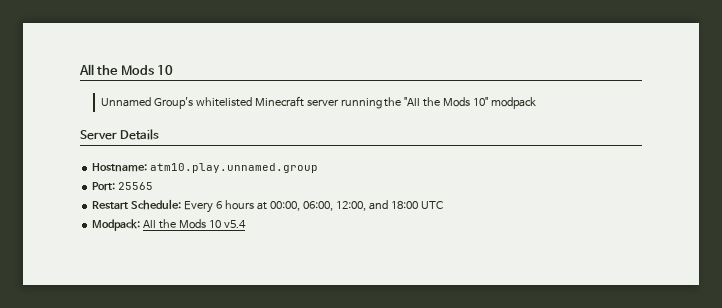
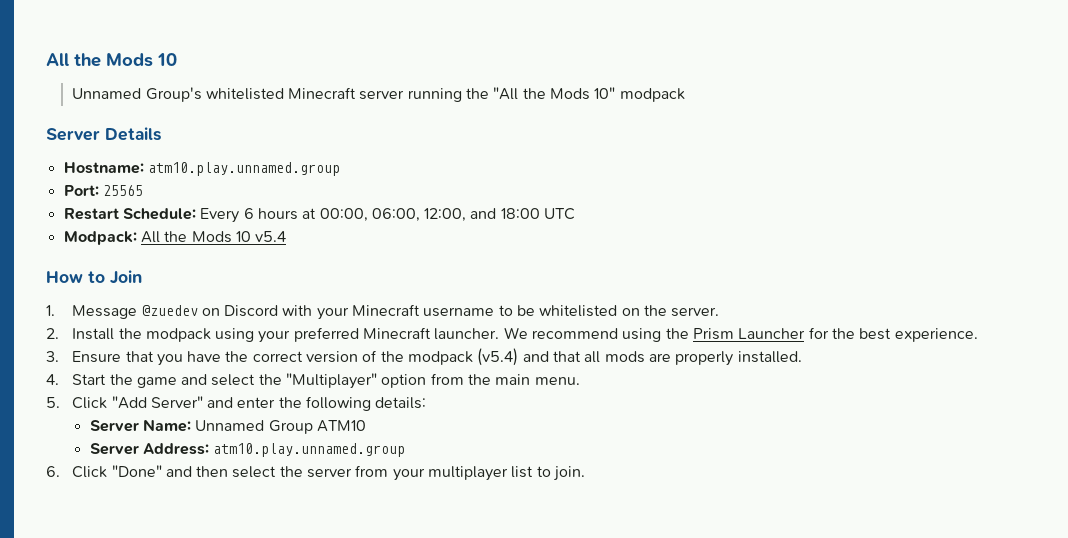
(246, 224) none -> [46,270,142,284] [46,304,720,320] [46,327,978,343] [46,348,802,366] [46,373,580,389] [46,396,427,411] [89,419,367,434] [89,443,406,457] [46,465,586,481] // How to Join // 1. Message @zuedev on Discord with your Minecraft username to be whitelisted on the server. // 2. Install the modpack using your preferred Minecraft launcher. We recommend using the Prism Launcher for the best experience. // 3. Ensure that you have the correct version of the modpack (v5.4) and that all mods are properly installed. // 4. Start the game and select the "Multiplayer" option from the main menu. // 5. Click "Add Server" and enter the following details: // Server Name: Unnamed Group ATM10 // Server Address: atm10.play.unnamed.group // 6. Click "Done" and then select the server from your multiplayer list to join.

